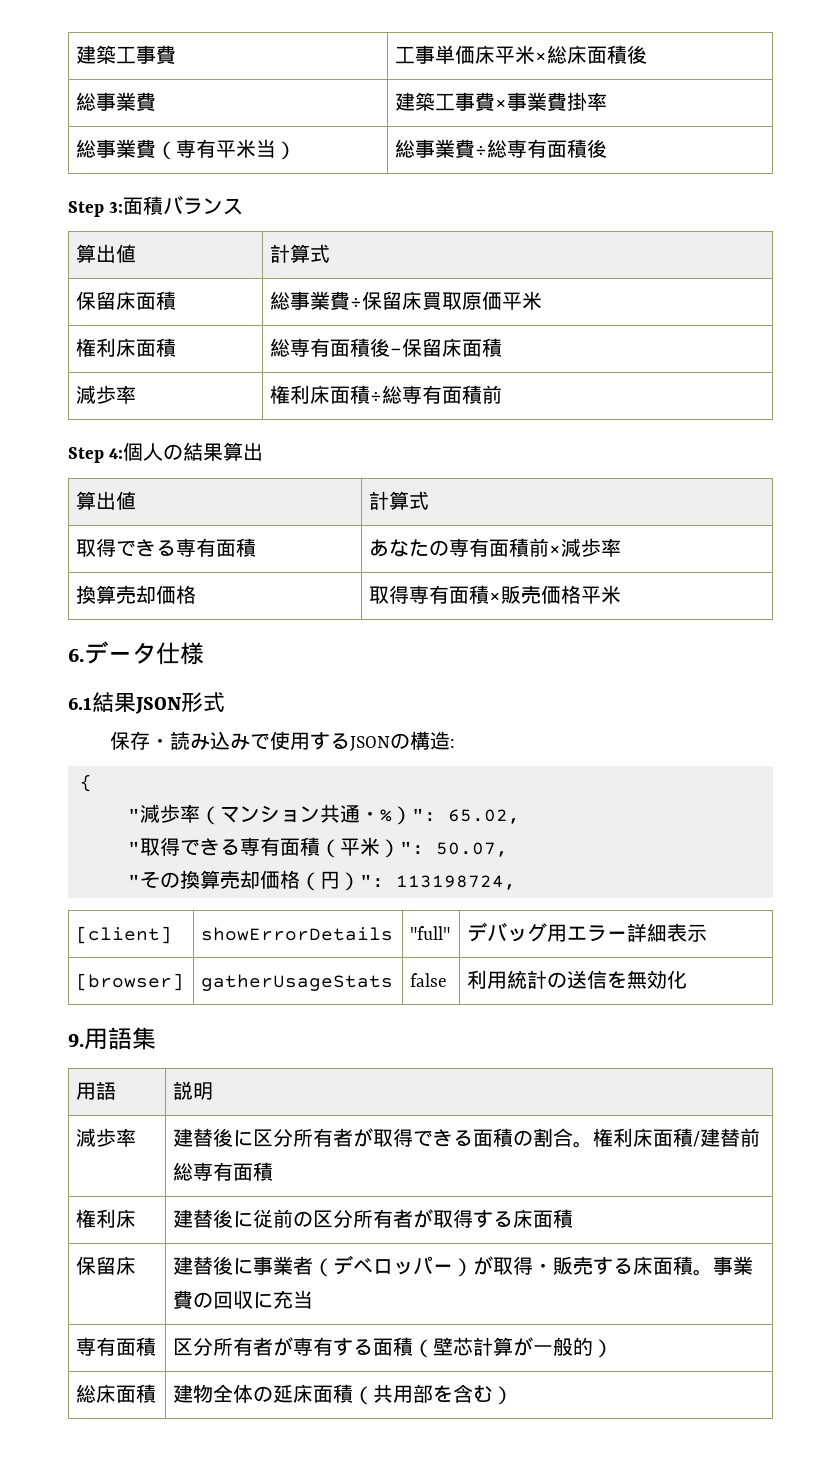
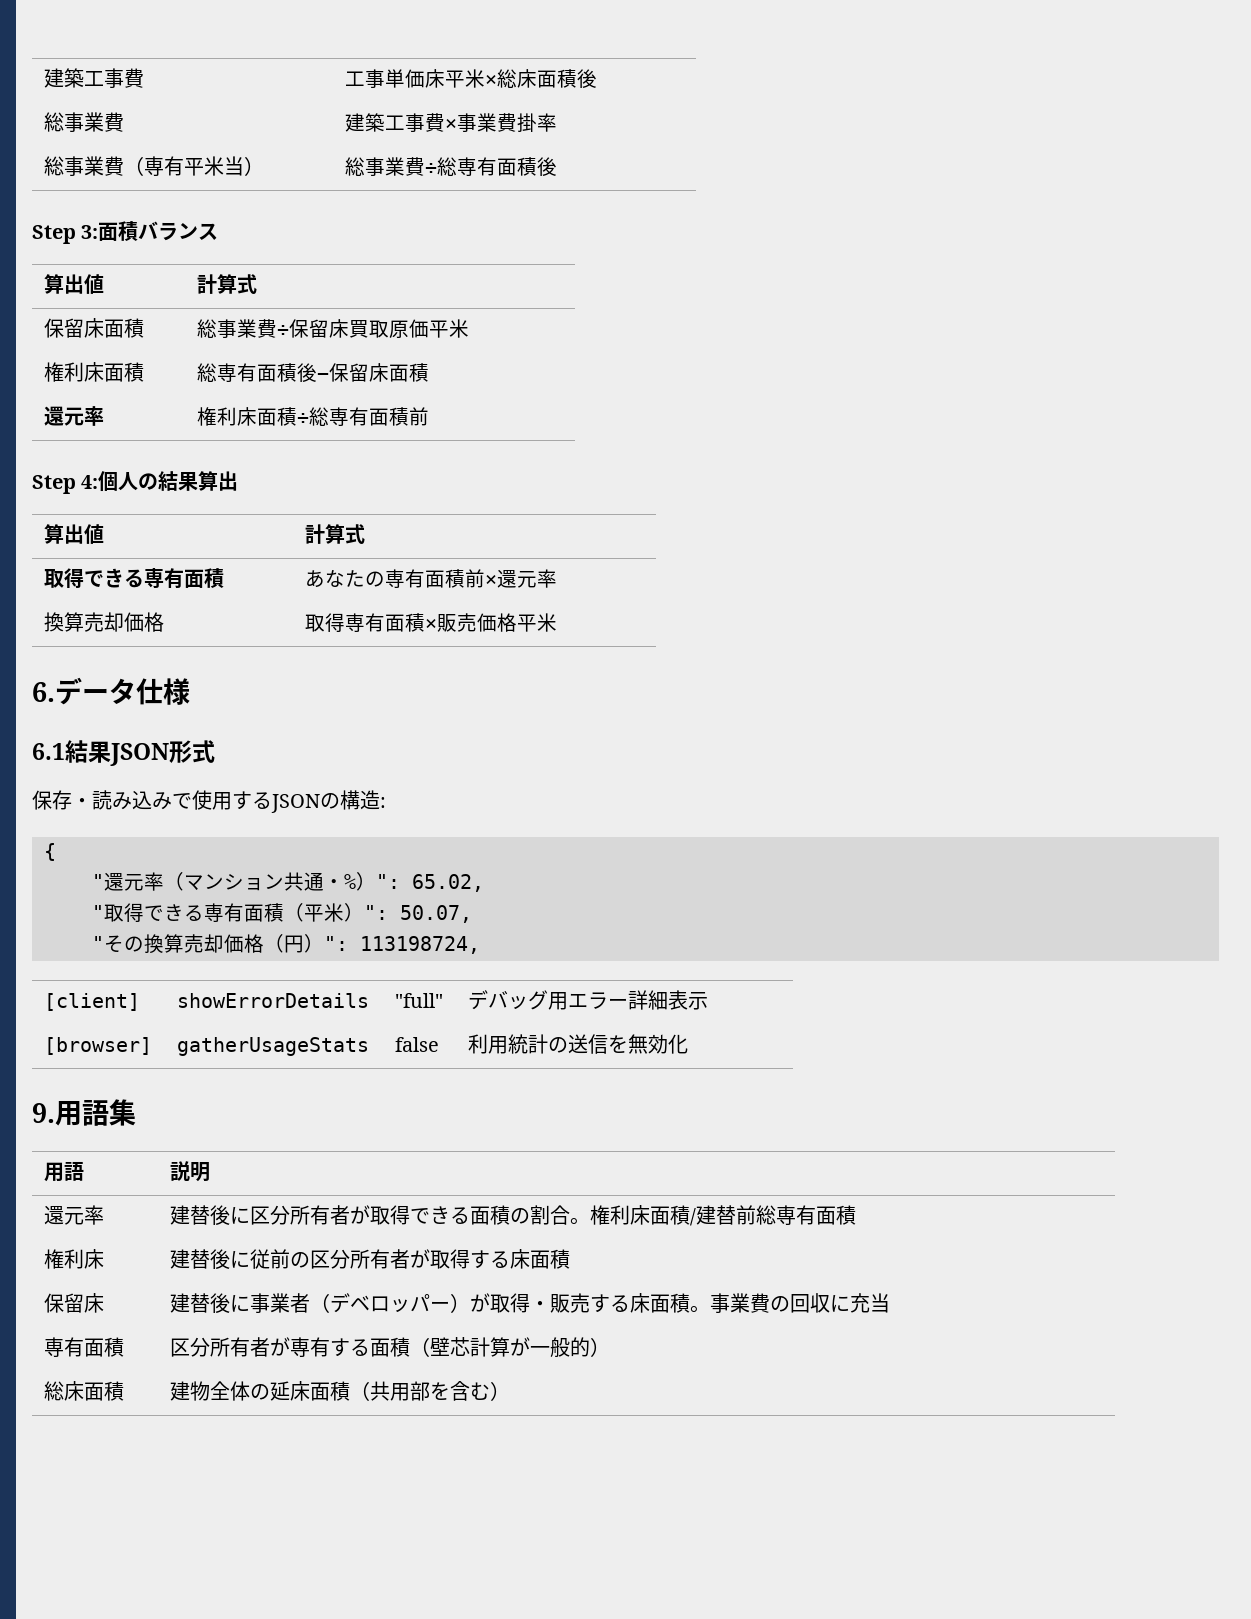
[76,385,117,404] 減歩 -> [44,406,85,426] 還元
[561,538,602,557] 減歩 -> [497,569,538,588] 還元
[140,804,180,823] 減歩 -> [104,872,144,891] 還元
[76,1128,117,1147] 減歩 -> [44,1205,85,1225] 還元

